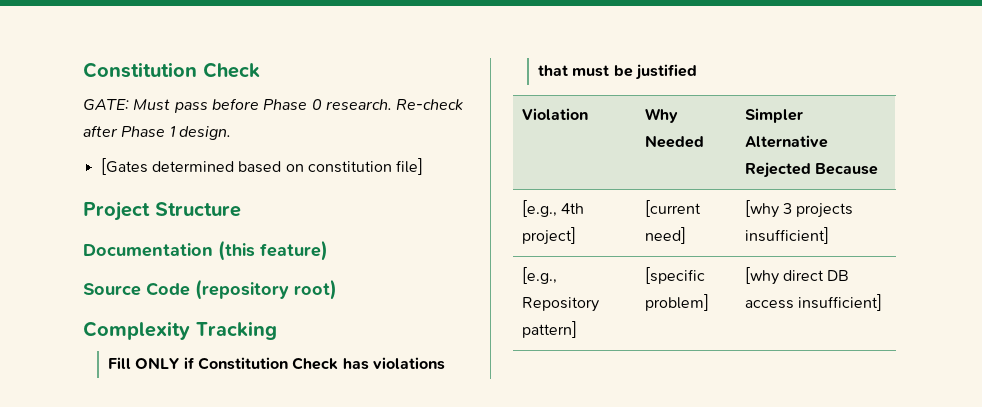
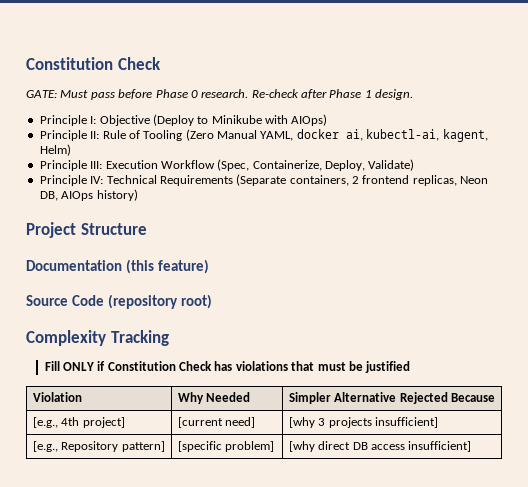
[100,158,424,175] [Gates determined based on constitution file] -> [39,114,328,126] [39,129,488,142] [39,144,71,156] [39,159,415,171] [39,174,489,186] [39,189,138,201] Principle I: Objective (Deploy to Minikube with AIOps) // Principle II: Rule of Tooling (Zero Manual YAML, docker ai, kubectl-ai, kagent, Helm) // Principle III: Execution Workflow (Spec, Containerize, Deploy, Validate) // Principle IV: Technical Requirements (Separate containers, 2 frontend replicas, Neon DB, AIOps history)

